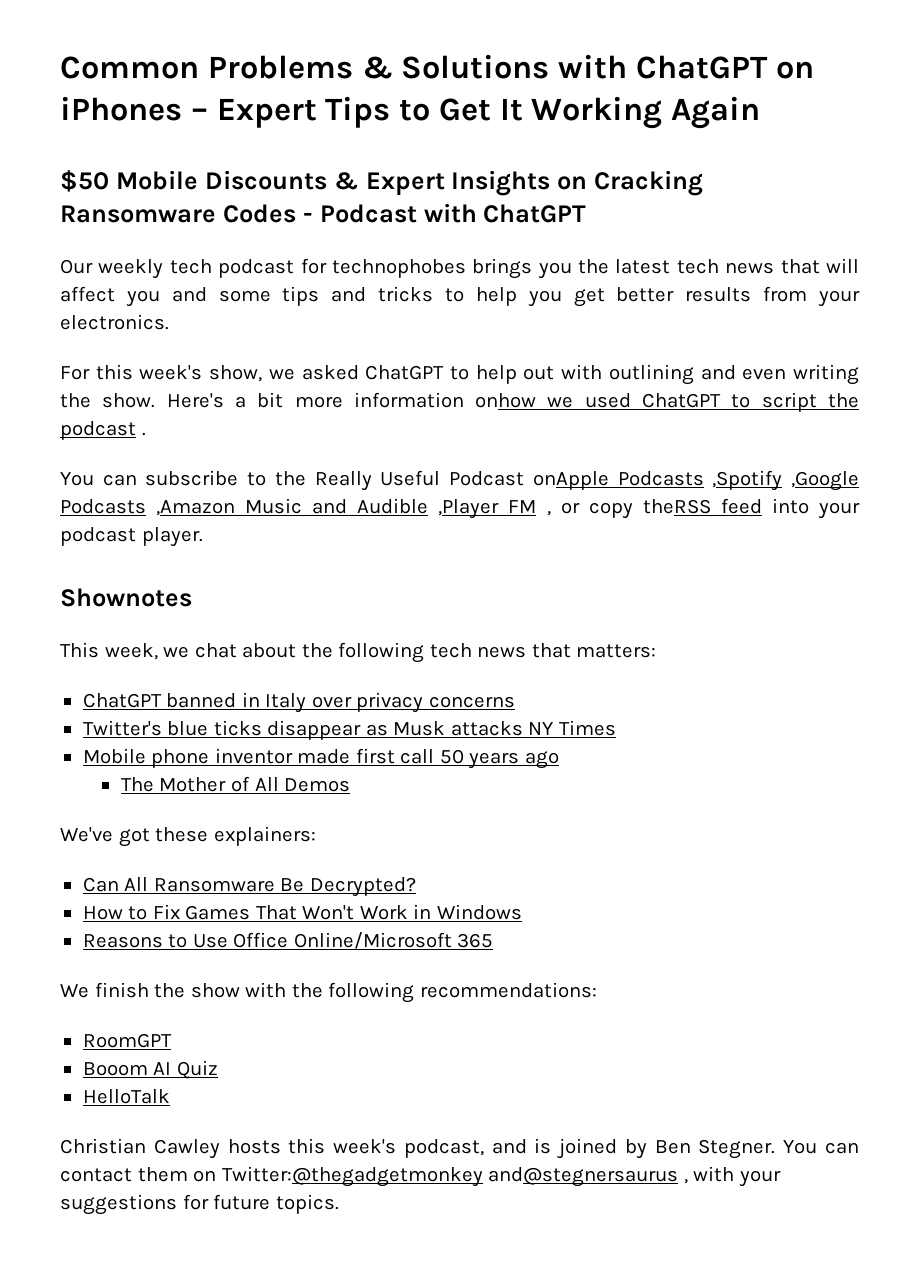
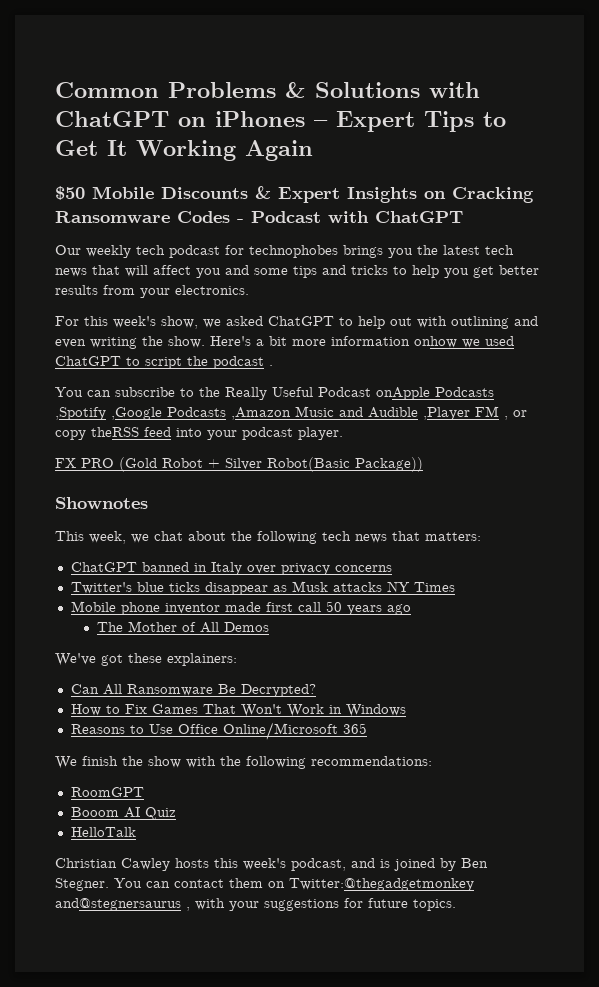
(203, 537) none -> [55,457,423,472] // FX PRO (Gold Robot + Silver Robot(Basic Package))

